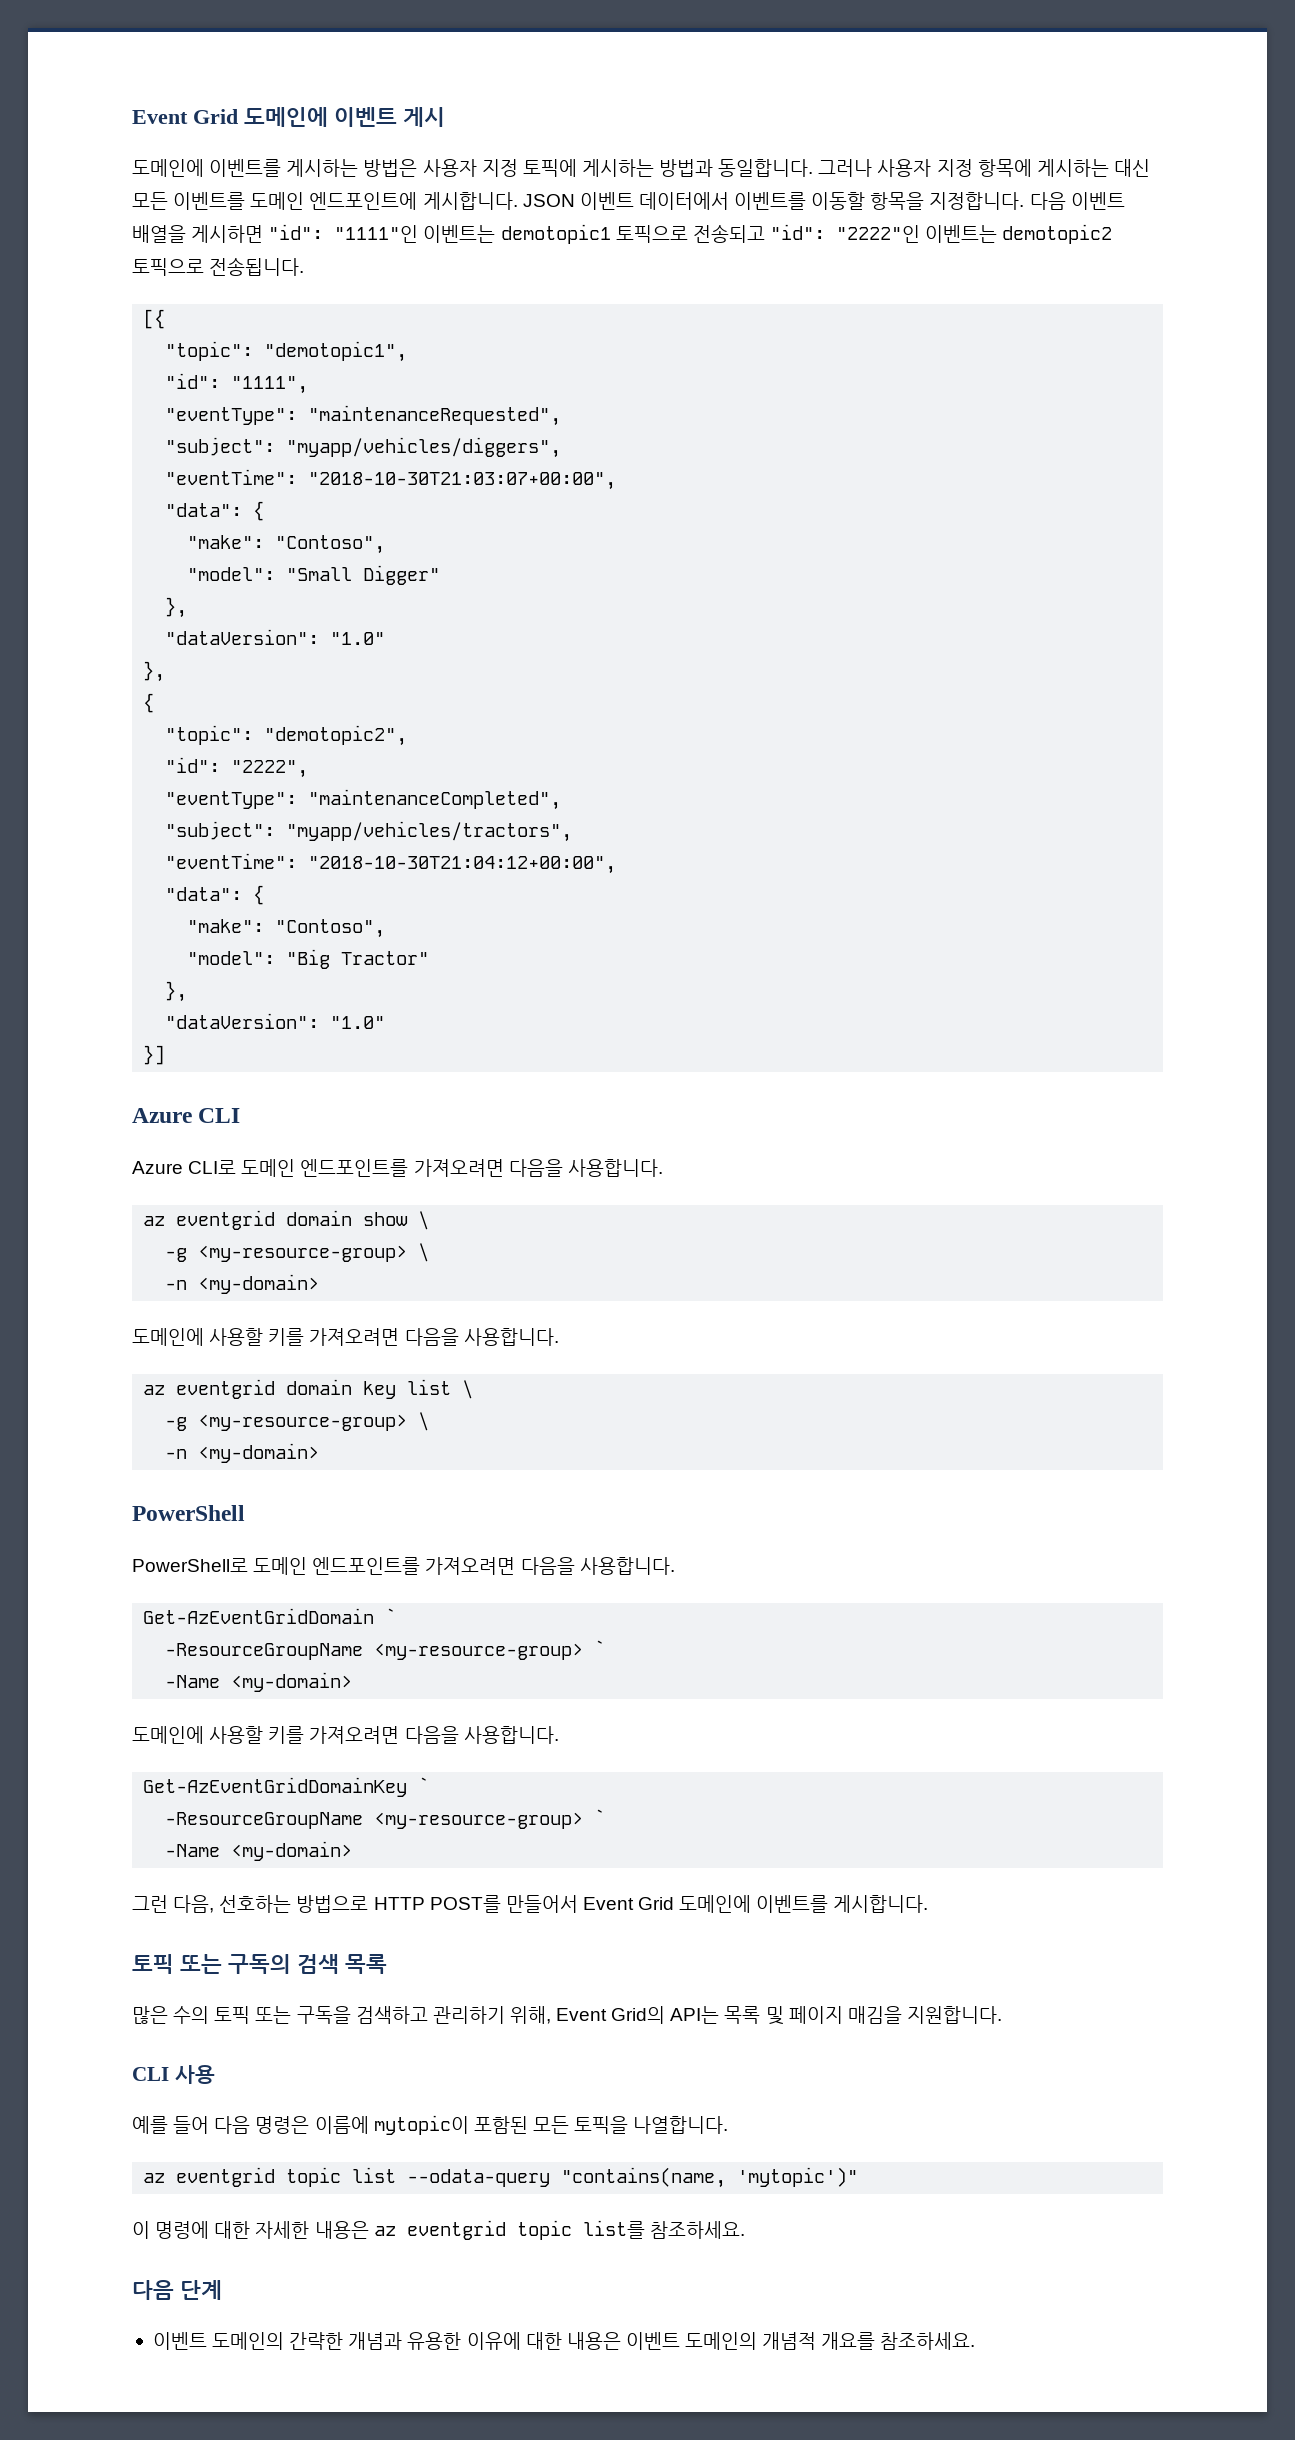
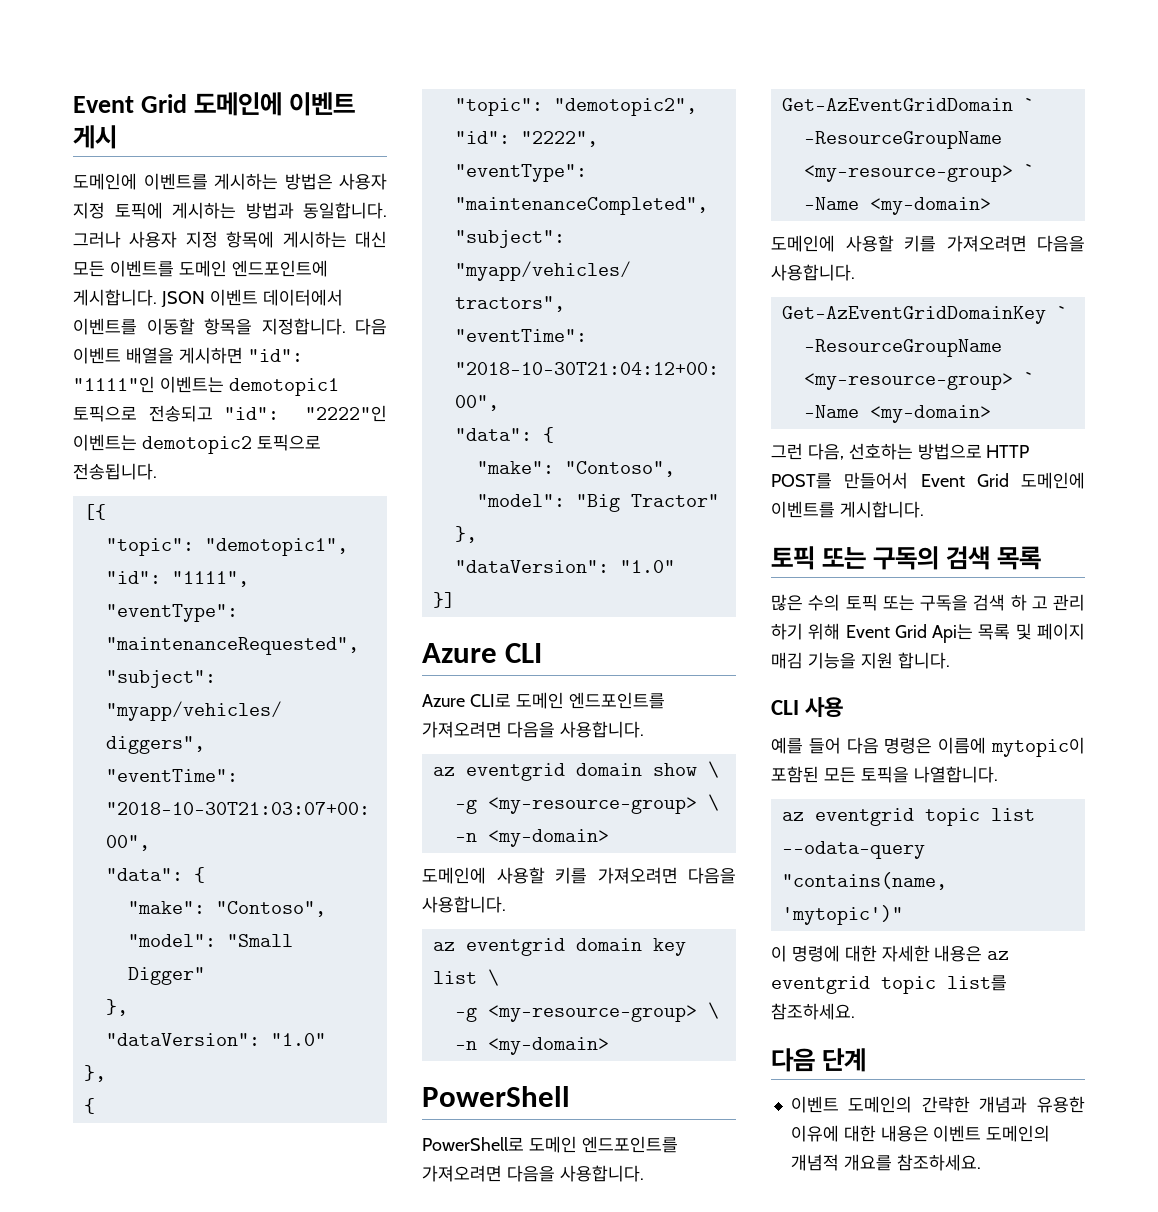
[355,2006,1002,2025] 검색하고 관리하기 위해, Event Grid의 API는 목록 및 페이지 매김을 지원합니다. -> [973,594,1085,611] [771,623,1085,643] [771,652,950,669] 검색 하 고 관리 하기 위해 Event Grid Api는 목록 및 페이지 매김 기능을 지원 합니다.

